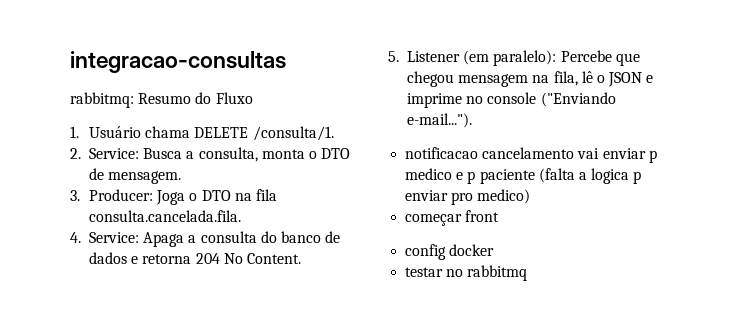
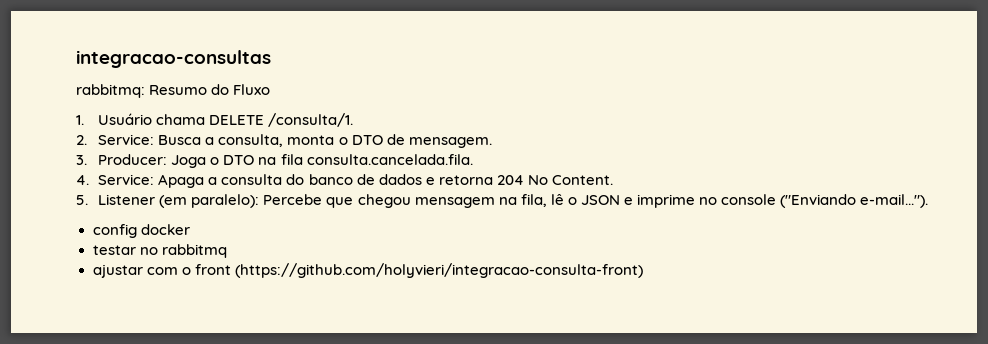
[405,147,657,163] [405,168,642,184] [405,189,531,205] [405,210,500,226] // notificacao cancelamento vai enviar p medico e p paciente (falta a logica p enviar pro medico) // começar front -> (929, 201) none
(528, 273) none -> [92,263,643,278] // ajustar com o front (https://github.com/holyvieri/integracao-consulta-front)

